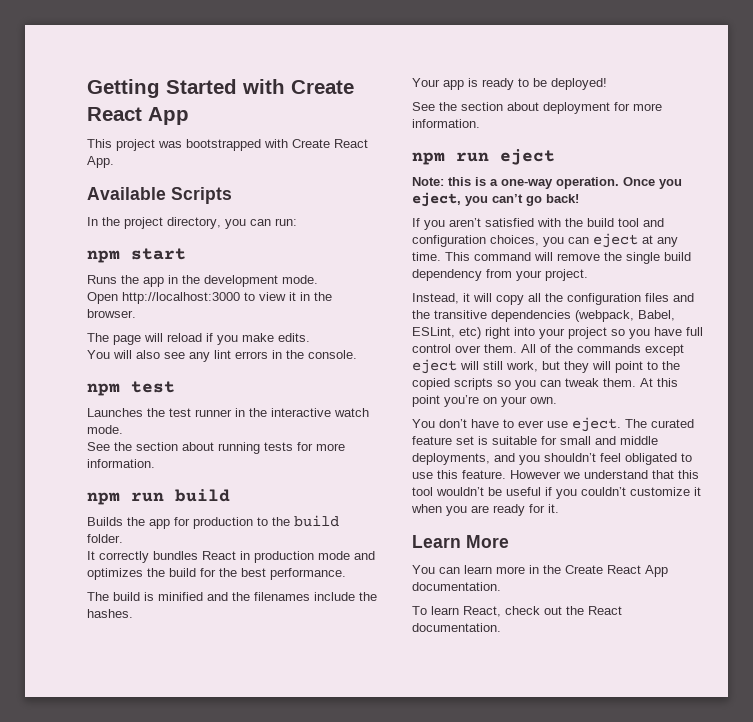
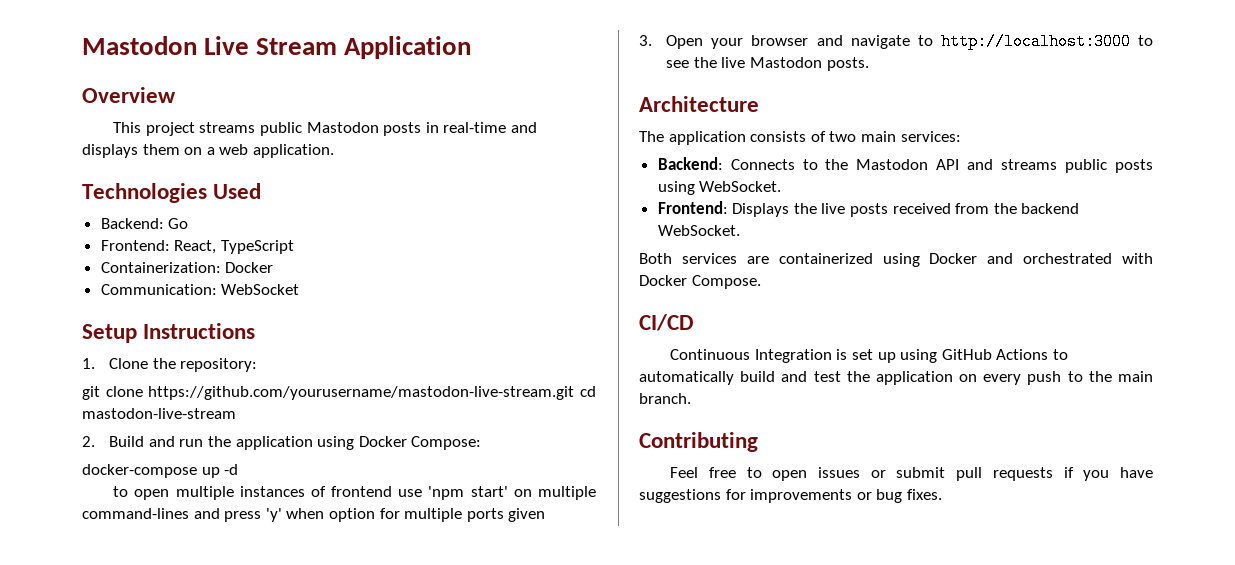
[87,79,354,98] [87,107,189,125] [87,139,368,151] [87,156,114,168] [87,187,232,204] [87,217,297,229] [87,248,186,263] [87,275,318,287] [87,292,332,304] [87,309,136,318] [87,333,310,345] [87,350,357,362] [87,381,175,396] [87,408,369,417] [87,425,123,434] [87,442,345,454] [87,459,155,468] [87,489,230,505] [87,515,339,529] [87,534,123,543] [87,551,375,563] [87,568,346,580] [87,592,377,601] [87,609,133,618] [412,78,607,90] [412,102,662,114] [412,119,480,128] [412,149,555,165] [412,177,682,189] [412,192,579,207] [412,218,664,230] [412,233,678,248] [412,252,691,264] [412,269,588,281] [412,293,694,305] [412,310,675,322] [412,327,703,339] [412,344,684,356] [412,359,680,374] [412,378,678,390] [412,395,557,407] [412,417,694,432] [412,436,658,445] [412,453,692,465] [412,470,699,479] [412,487,701,499] [411,504,559,516] [412,535,509,548] [412,565,668,577] [412,582,501,591] [412,606,622,617] [412,623,501,632] Getting Started with Create React App // This project was bootstrapped with Create React App. // Available Scripts // In the project directory, you can run: // npm start // Runs the app in the development mode. // Open http://localhost:3000 to view it in the browser. // The page will reload if you make edits. // You will also see any lint errors in the console. // npm test // Launches the test runner in the interactive watch mode. // See the section about running tests for more information. // npm run build // Builds the app for production to the build folder. // It correctly bundles React in production mode and optimizes the build for the best performance. // The build is minified and the filenames include the hashes. // Your app is ready to be deployed! // See the section about deployment for more information. // npm run eject // Note: this is a one-way operation. Once you eject, you can’t go back! // If you aren’t satisfied with the build tool and configuration choices, you can eject at any time. This command will remove the single build dependency from your project. // Instead, it will copy all the configuration files and the transitive dependencies (webpack, Babel, ESLint, etc) right into your project so you have full control over them. All of the commands except eject will still work, but they will point to the copied scripts so you can tweak them. At this point you’re on your own. // You don’t have to ever use eject. The curated feature set is suitable for small and middle deployments, and you shouldn’t feel obligated to use this feature. However we understand that this tool wouldn’t be useful if you couldn’t customize it when you are ready for it. // Learn More // You can learn more in the Create React App documentation. // To learn React, check out the React documentation. -> [82,36,472,59] [82,87,176,103] [113,122,537,136] [82,144,334,158] [82,183,262,203] [100,218,189,229] [100,240,294,254] [100,262,274,273] [100,284,300,295] [82,323,256,343] [82,358,258,372] [82,386,596,400] [82,408,236,419] [82,436,482,450] [82,464,239,478] [113,486,596,500] [82,508,546,522] [639,33,1153,50] [666,57,869,71] [639,96,759,112] [639,131,961,145] [657,157,1153,173] [657,181,782,195] [657,201,1080,217] [657,225,740,236] [639,253,1153,267] [639,275,761,289] [639,314,694,331] [670,349,1068,363] [639,371,1153,385] [639,393,691,404] [639,432,758,452] [670,467,1153,481] [639,489,942,503] Mastodon Live Stream Application // Overview // This project streams public Mastodon posts in real-time and displays them on a web application. // Technologies Used // Backend: Go // Frontend: React, TypeScript // Containerization: Docker // Communication: WebSocket // Setup Instructions // 1. Clone the repository: // git clone https://github.com/yourusername/mastodon-live-stream.git cd mastodon-live-stream // 2. Build and run the application using Docker Compose: // docker-compose up -d // to open multiple instances of frontend use 'npm start' on multiple command-lines and press 'y' when option for multiple ports given // 3. Open your browser and navigate to http://localhost:3000 to see the live Mastodon posts. // Architecture // The application consists of two main services: // Backend: Connects to the Mastodon API and streams public posts using WebSocket. // Frontend: Displays the live posts received from the backend WebSocket. // Both services are containerized using Docker and orchestrated with Docker Compose. // CI/CD // Continuous Integration is set up using GitHub Actions to automatically build and test the application on every push to the main branch. // Contributing // Feel free to open issues or submit pull requests if you have suggestions for improvements or bug fixes.

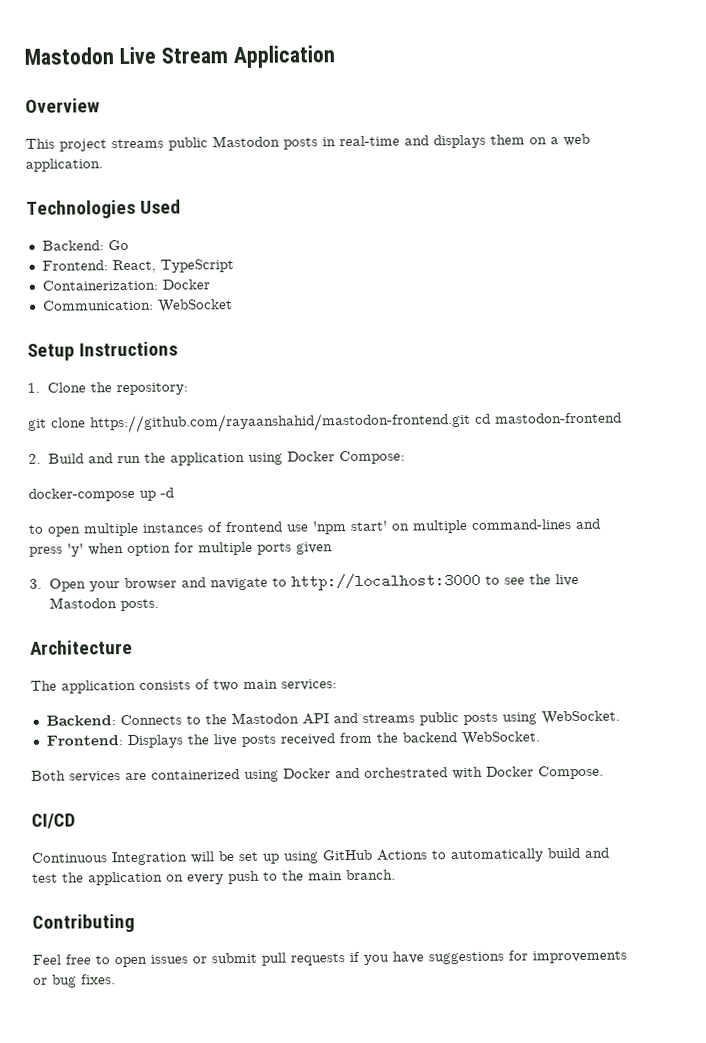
[148,386,596,400] [82,408,236,419] https://github.com/yourusername/mastodon-live-stream.git cd mastodon-live-stream -> [90,411,622,434] https://github.com/rayaanshahid/mastodon-frontend.git cd mastodon-frontend
[836,349,848,360] is -> [190,851,235,864] will be

